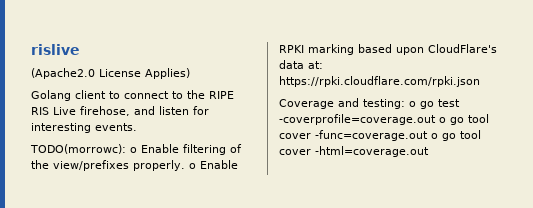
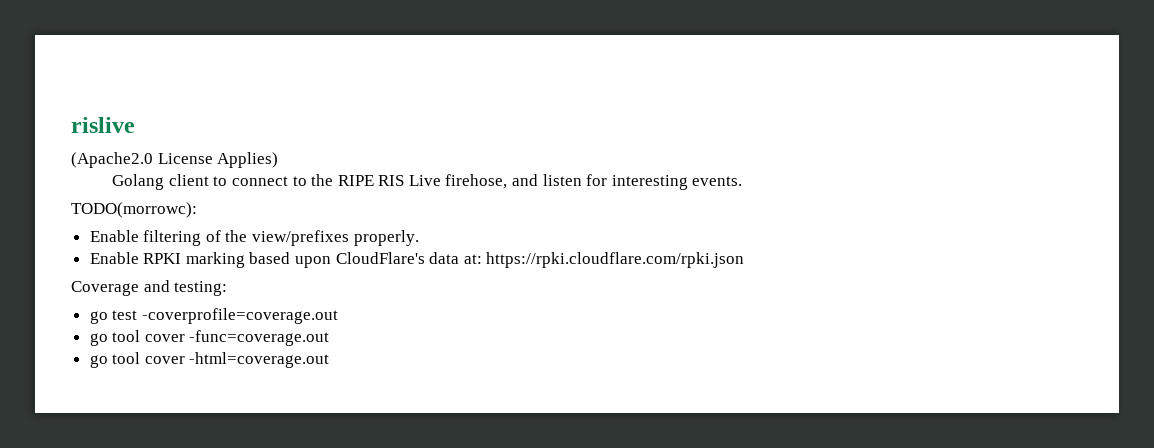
[130,147,137,153] o -> (197, 210) //
[188,163,196,169] o -> (419, 238) //
[409,101,416,107] o -> (228, 288) //
[439,117,446,123] o -> (338, 316) //
[431,133,438,139] o -> (330, 338) //

